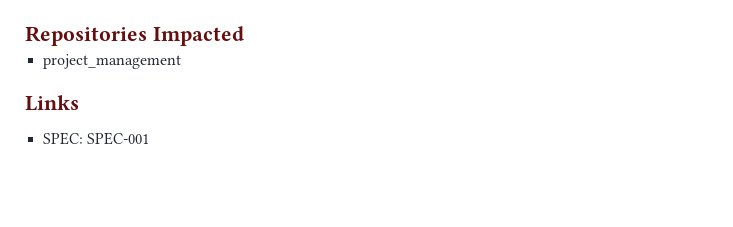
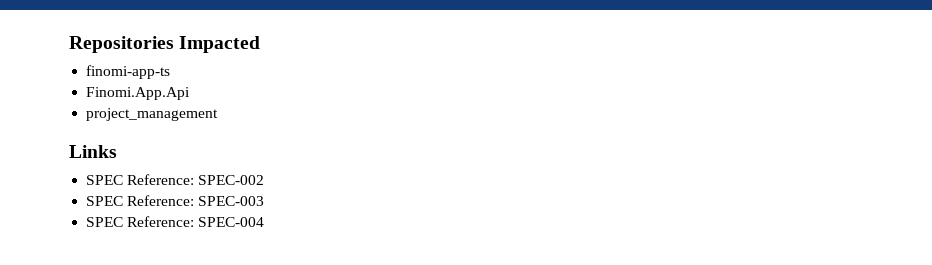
(244, 36) none -> [86,65,171,79] [86,87,191,100] // finomi-app-ts // Finomi.App.Api
[42,132,149,145] SPEC: SPEC-001 -> [86,174,265,185] [86,195,265,206] [86,216,265,227] SPEC Reference: SPEC-002 // SPEC Reference: SPEC-003 // SPEC Reference: SPEC-004

